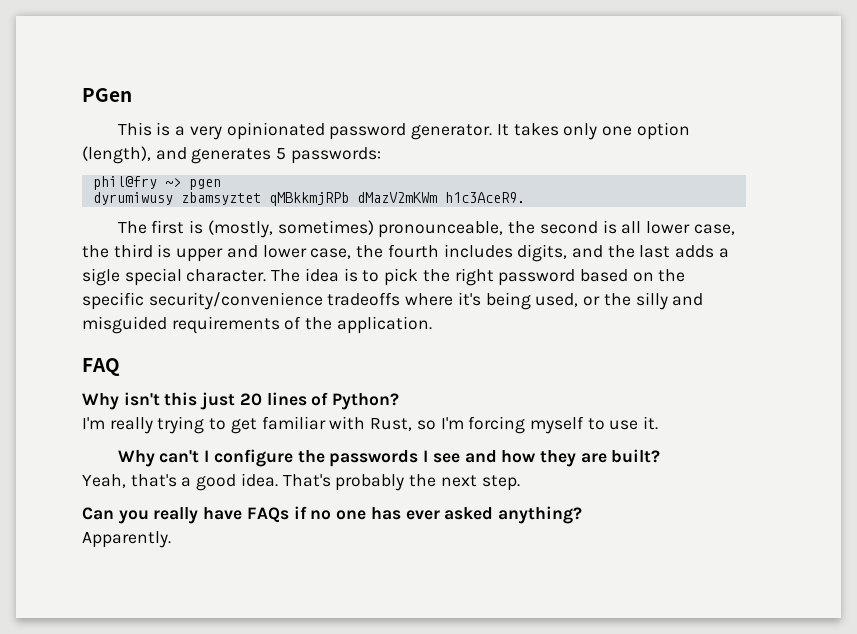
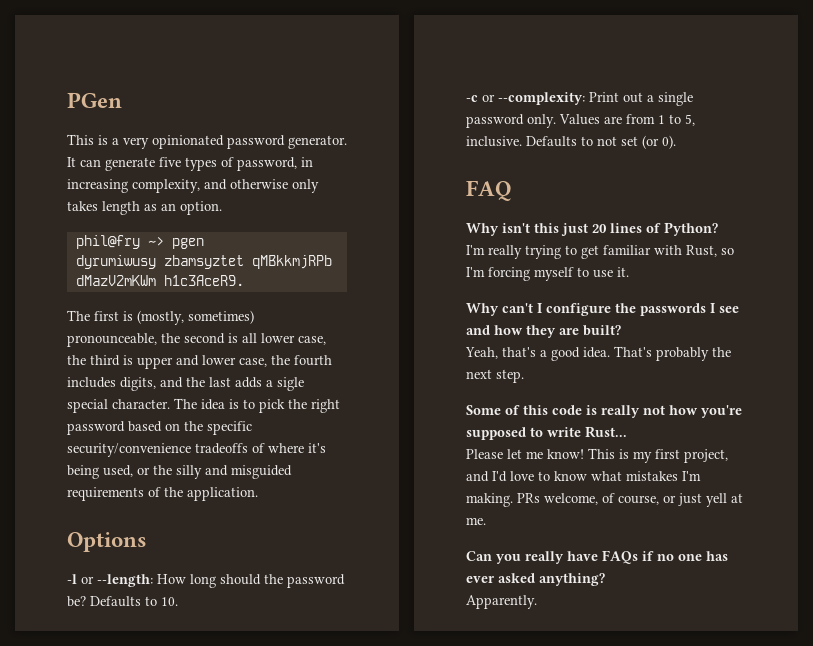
[513,122,690,140] [82,146,381,164] takes only one option (length), and generates 5 passwords: -> [80,157,313,171] [67,179,319,193] [67,201,222,215] can generate five types of password, in increasing complexity, and otherwise only takes length as an option.
(401, 299) none -> [252,443,265,453] of
(432, 325) none -> [67,532,147,552] [67,574,345,588] [67,596,178,607] [466,92,693,106] [466,114,695,128] [466,135,676,149] // Options // -l or --length: How long should the password be? Defaults to 10. // -c or --complexity: Print out a single password only. Values are from 1 to 5, inclusive. Defaults to not set (or 0).
(520, 483) none -> [466,405,742,418] [466,426,627,440] [466,448,728,463] [466,471,701,482] [466,493,743,507] [466,517,486,525] // Some of this code is really not how you're supposed to write Rust... // Please let me know! This is my first project, and I'd love to know what mistakes I'm making. PRs welcome, of course, or just yell at me.

